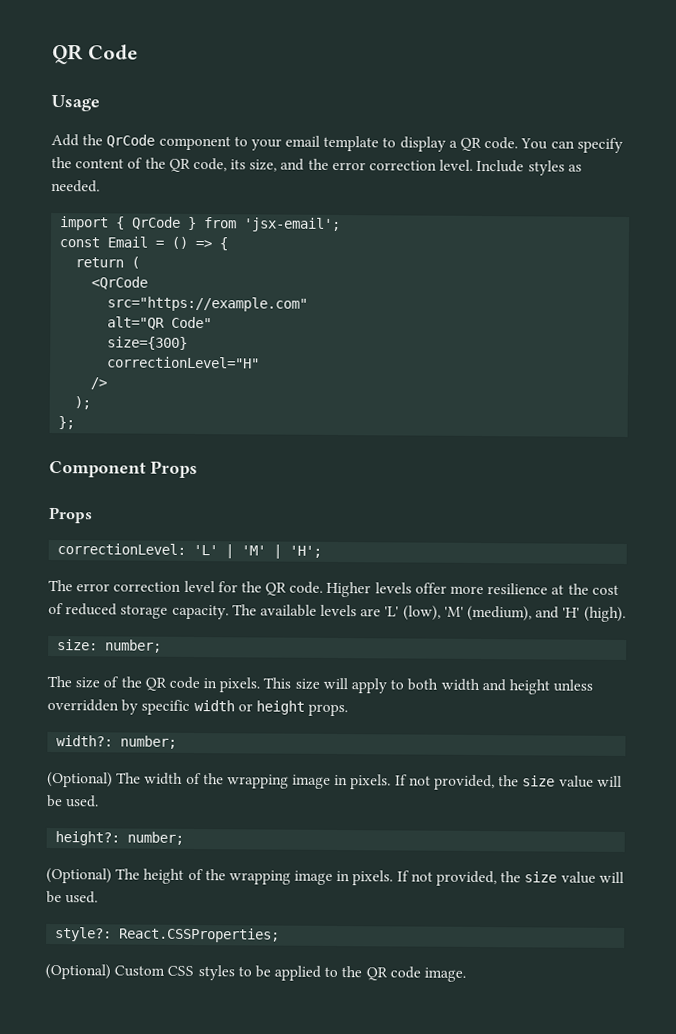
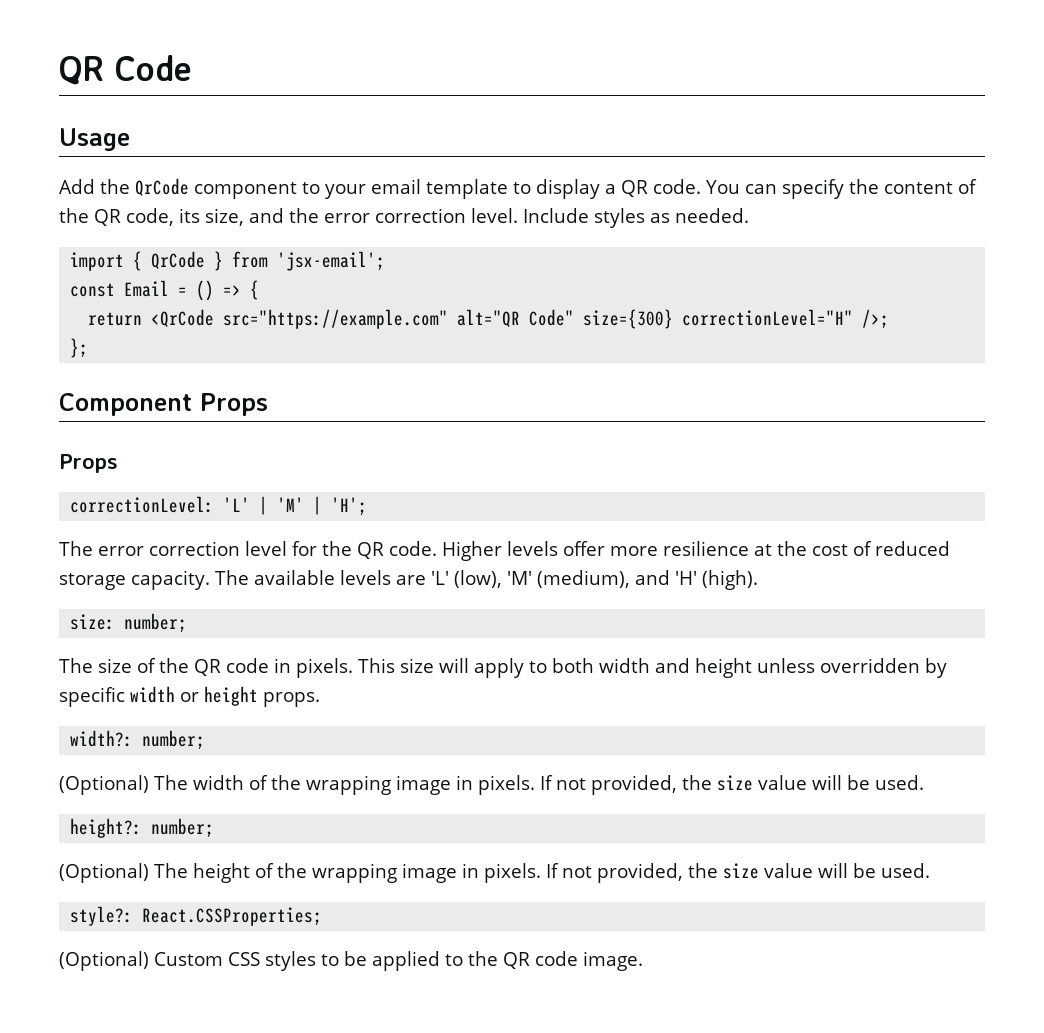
[131,256,141,269] ( // -> (143, 319) none
(149, 283) // -> (215, 318) none
(309, 304) // -> (449, 319) none
(213, 322) // -> (575, 317) none
(189, 343) // -> (674, 319) none
[90,377,108,390] [74,396,92,410] // /> // ); -> [862,309,890,329] />;

